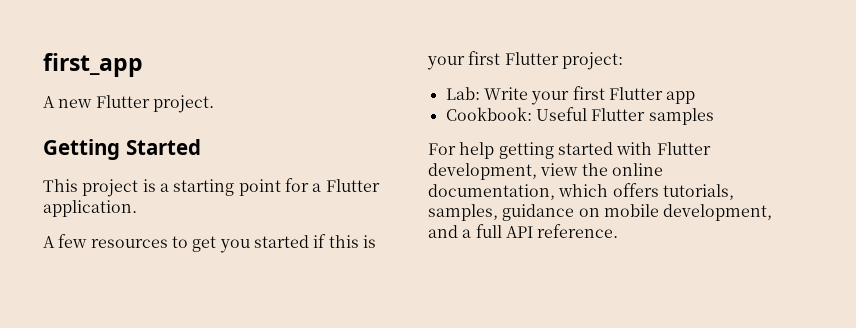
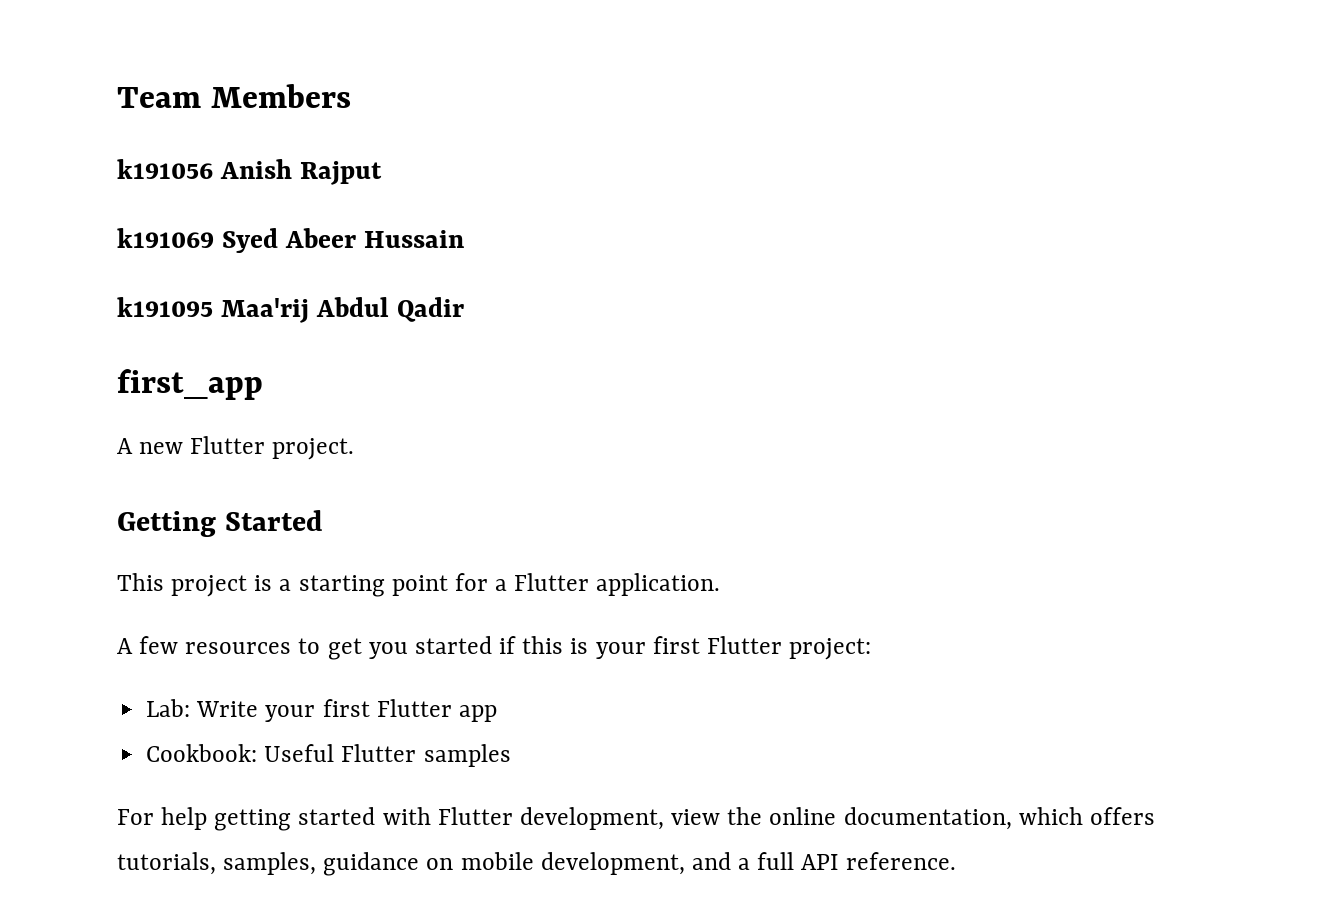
(43, 65) none -> [117,84,351,108] [117,159,382,185] [117,228,464,253] [117,297,464,323] Team Members // k191056 Anish Rajput // k191069 Syed Abeer Hussain // k191095 Maa'rij Abdul Qadir //

